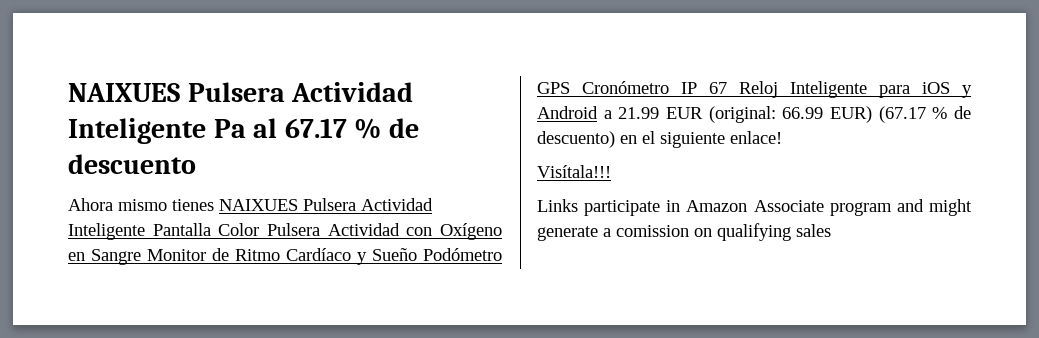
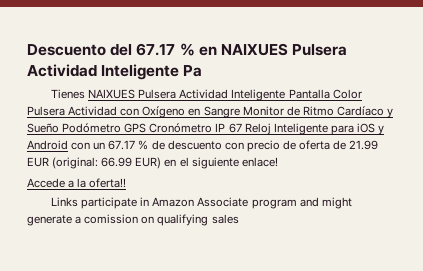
(68, 92) none -> [27,43,217,56] Descuento del 67.17 % en
[253,118,419,139] [68,154,196,174] [68,198,214,211] al 67.17 % de descuento // Ahora mismo tienes -> [51,89,86,99] // Tienes
[603,110,612,119] a -> [71,140,347,152] con un 67.17 % de descuento con precio de oferta de
[878,106,971,123] [537,131,615,148] (67.17 % de descuento) -> (162, 163) none
[537,165,611,178] Visítala!!! -> [27,178,127,188] Accede a la oferta!!

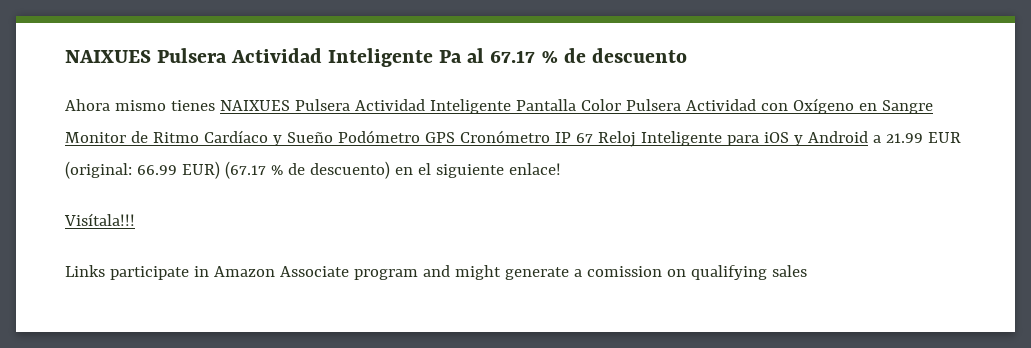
[27,43,217,56] Descuento del 67.17 % en -> (65, 56) none
[51,89,86,99] // Tienes -> [467,48,687,63] [65,99,215,111] al 67.17 % de descuento // Ahora mismo tienes
[71,140,347,152] con un 67.17 % de descuento con precio de oferta de -> [872,135,881,143] a
(162, 163) none -> [224,161,390,179] (67.17 % de descuento)
[27,178,127,188] Accede a la oferta!! -> [64,213,135,226] Visítala!!!

